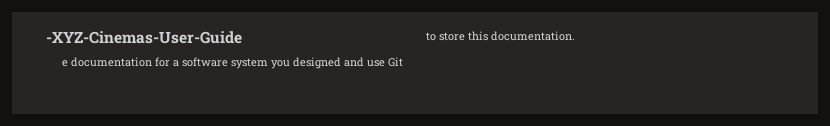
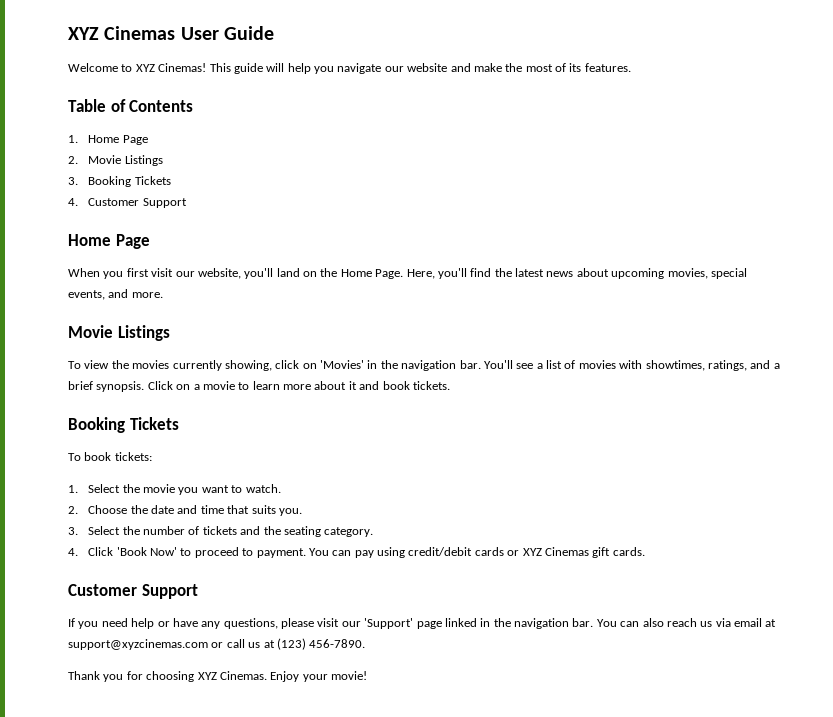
[46,31,242,44] [61,57,403,69] [426,31,575,41] -XYZ-Cinemas-User-Guide // e documentation for a software system you designed and use Git to store this documentation. -> [68,26,274,40] [68,63,631,74] [68,99,194,112] [68,135,148,145] [68,155,163,166] [68,176,171,187] [68,198,187,208] [68,234,150,249] [68,268,747,279] [68,289,163,300] [68,325,170,341] [68,360,780,371] [68,381,450,392] [68,417,179,433] [68,452,152,461] [68,484,281,495] [68,505,302,516] [68,526,374,537] [68,547,645,558] [68,584,198,599] [68,618,777,629] [68,638,366,650] [68,671,367,682] XYZ Cinemas User Guide // Welcome to XYZ Cinemas! This guide will help you navigate our website and make the most of its features. // Table of Contents // 1. Home Page // 2. Movie Listings // 3. Booking Tickets // 4. Customer Support // Home Page // When you first visit our website, you'll land on the Home Page. Here, you'll find the latest news about upcoming movies, special events, and more. // Movie Listings // To view the movies currently showing, click on 'Movies' in the navigation bar. You'll see a list of movies with showtimes, ratings, and a brief synopsis. Click on a movie to learn more about it and book tickets. // Booking Tickets // To book tickets: // 1. Select the movie you want to watch. // 2. Choose the date and time that suits you. // 3. Select the number of tickets and the seating category. // 4. Click 'Book Now' to proceed to payment. You can pay using credit/debit cards or XYZ Cinemas gift cards. // Customer Support // If you need help or have any questions, please visit our 'Support' page linked in the navigation bar. You can also reach us via email at support@xyzcinemas.com or call us at (123) 456-7890. // Thank you for choosing XYZ Cinemas. Enjoy your movie!

